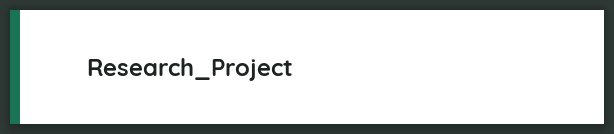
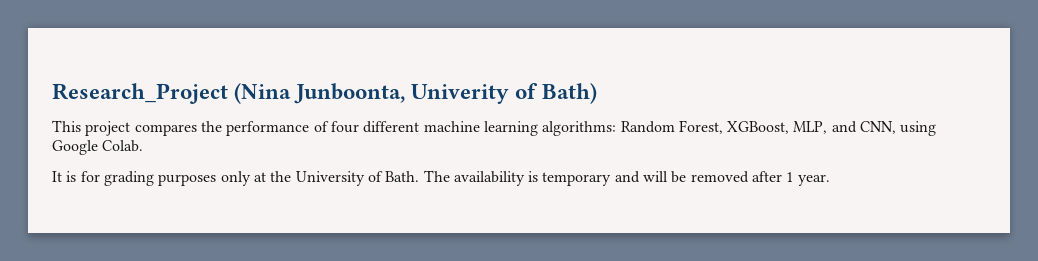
(293, 69) none -> [234,83,598,104] [52,120,937,136] [52,140,144,155] [52,170,830,186] (Nina Junboonta, Univerity of Bath) // This project compares the performance of four different machine learning algorithms: Random Forest, XGBoost, MLP, and CNN, using Google Colab. // It is for grading purposes only at the University of Bath. The availability is temporary and will be removed after 1 year.

